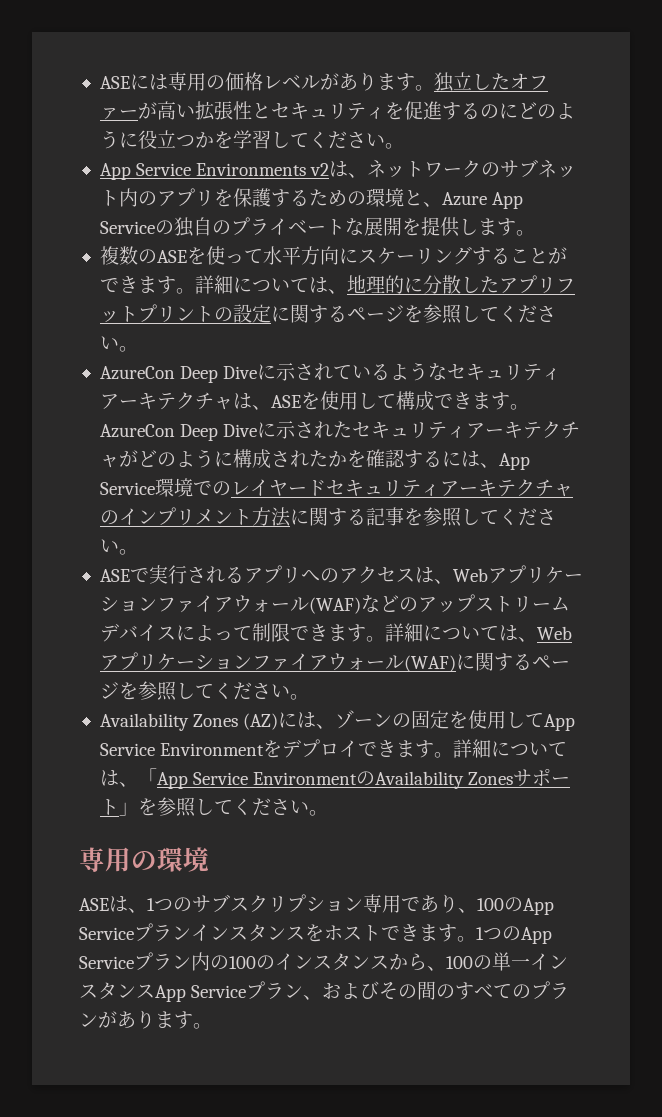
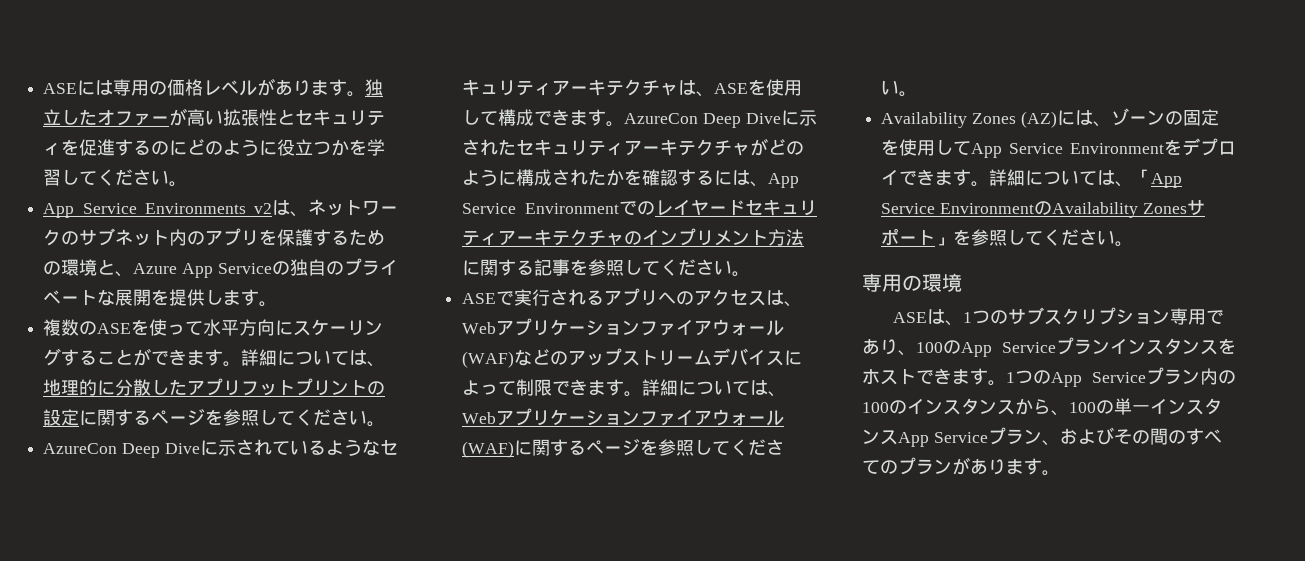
[154,478,193,497] 環境 -> [525,203,619,214] Environment

